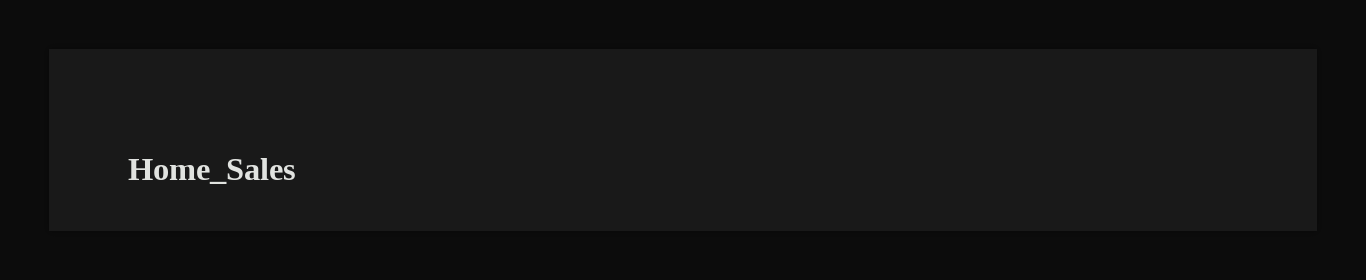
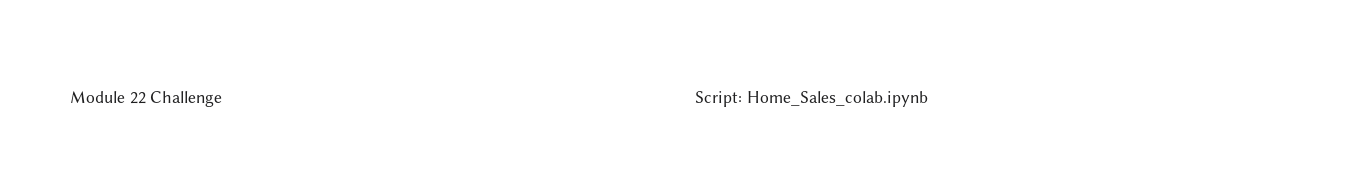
[128,158,296,184] Home_Sales -> [70,91,223,107] [695,91,928,107] Module 22 Challenge // Script: Home_Sales_colab.ipynb

